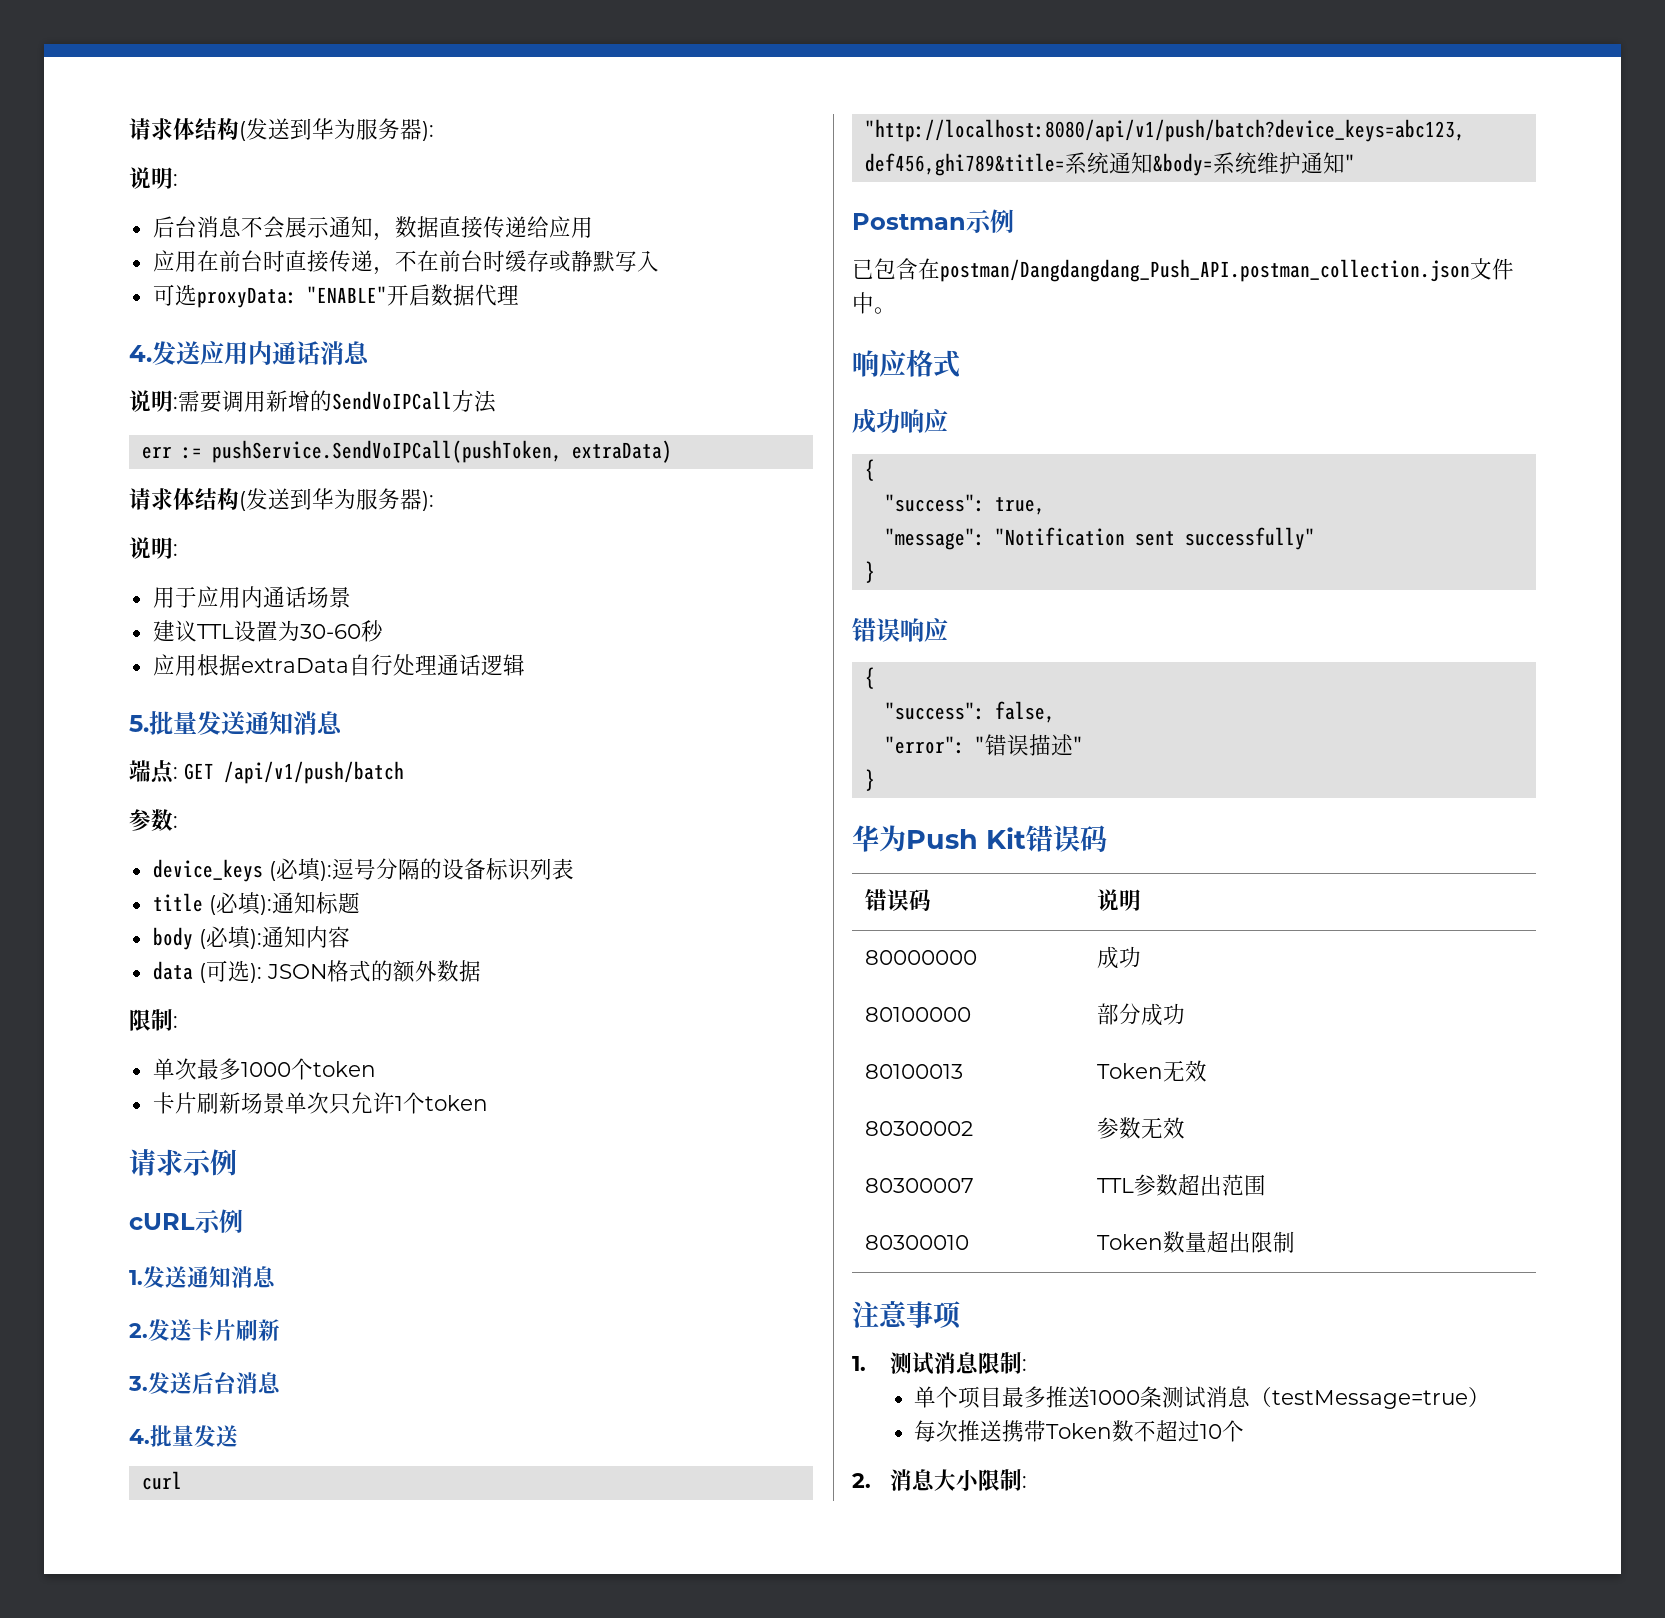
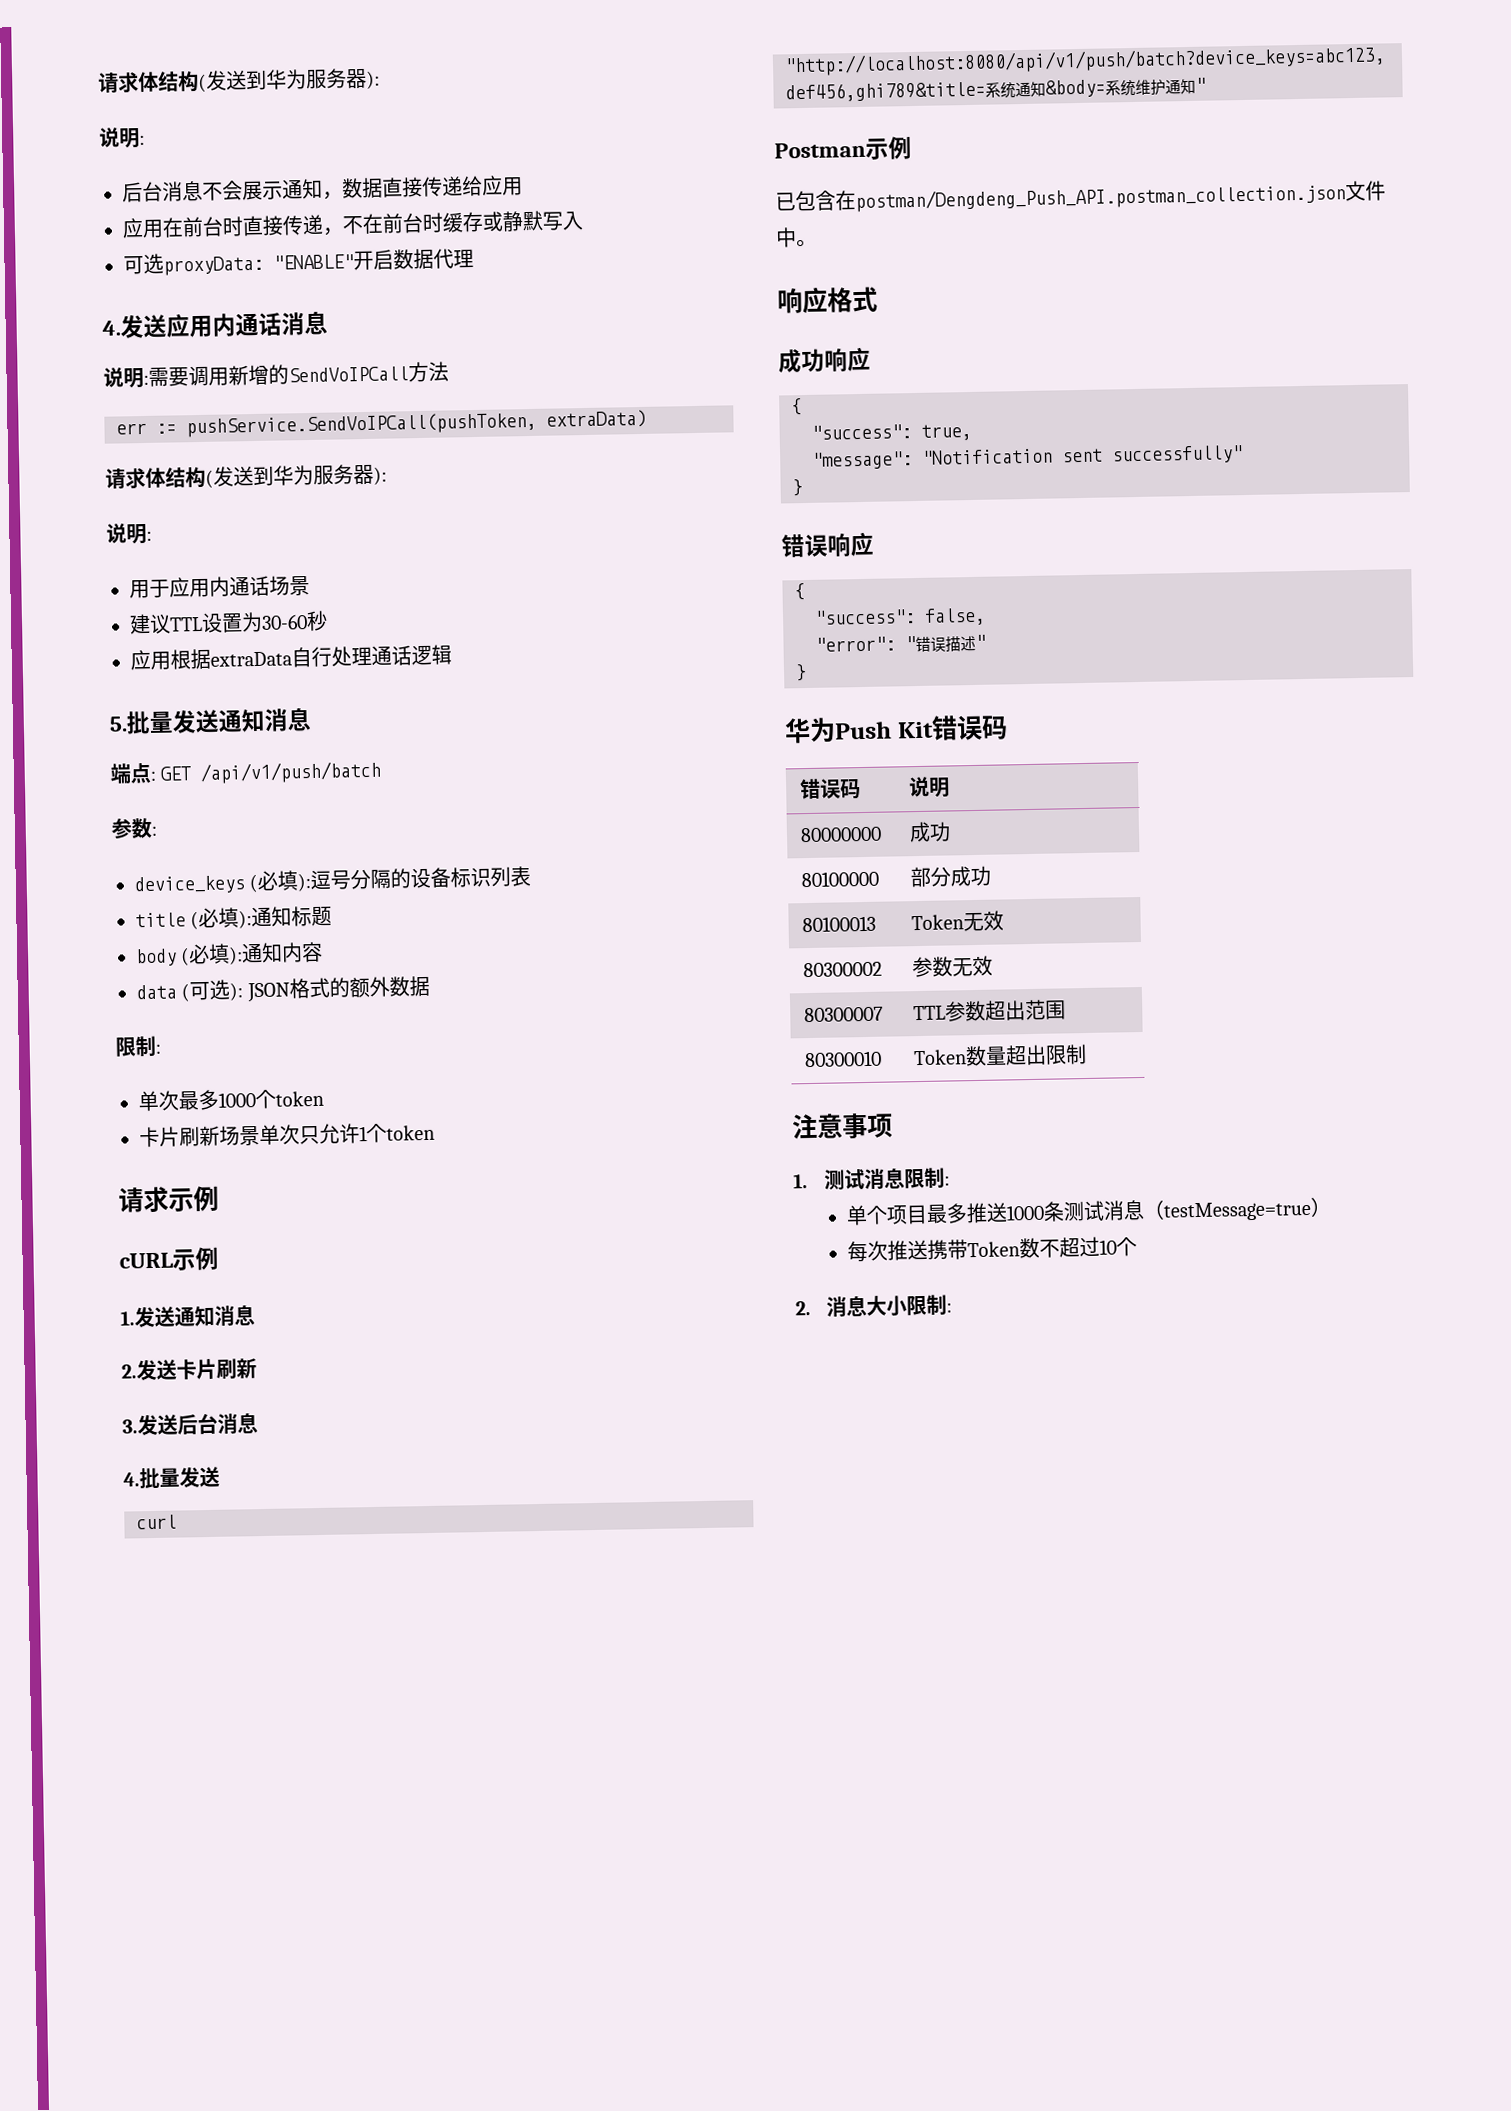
[940,259,1470,282] postman/Dangdangdang_Push_API.postman_collection.json -> [855,183,1346,213] postman/Dengdeng_Push_API.postman_collection.json

